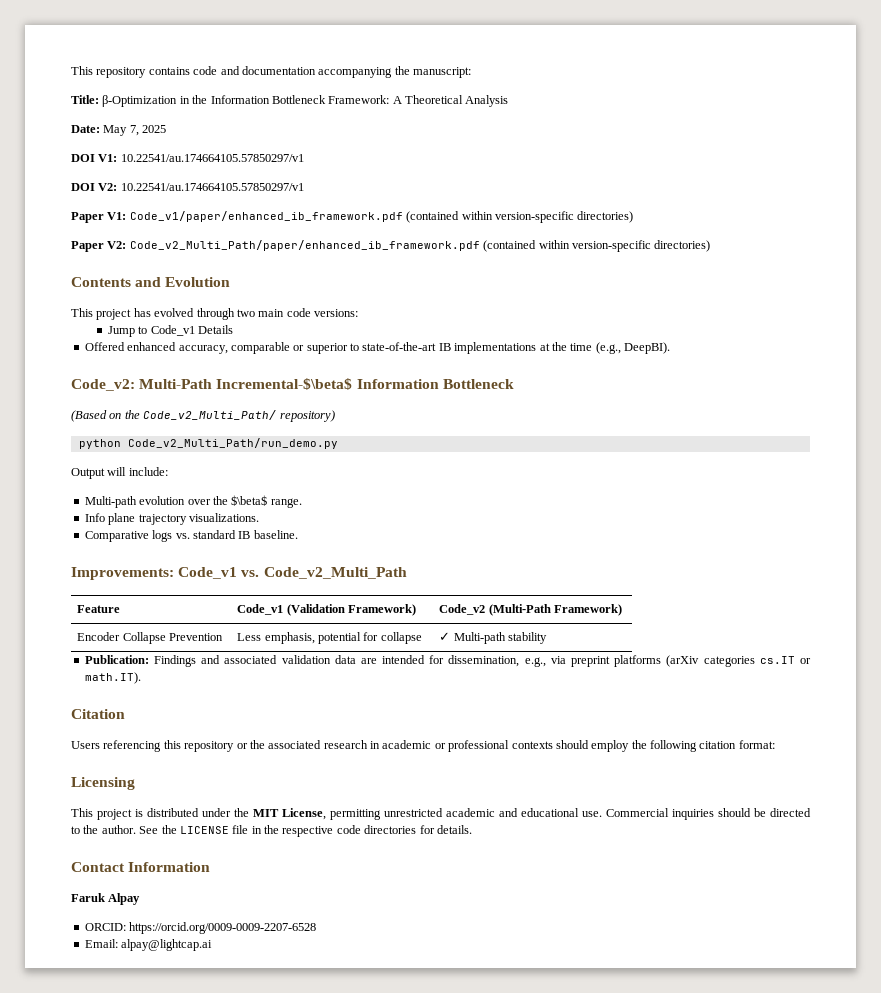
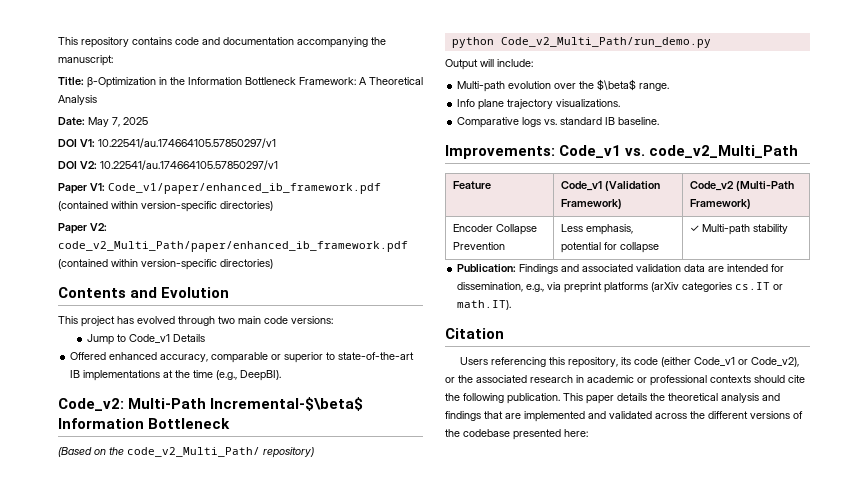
[129,240,480,251] Code_v2_Multi_Path/paper/enhanced_ib_framework.pdf -> [58,241,408,252] code_v2_Multi_Path/paper/enhanced_ib_framework.pdf
[143,410,277,420] Code_v2_Multi_Path/ -> [127,447,260,457] code_v2_Multi_Path/
[263,567,407,579] Code_v2_Multi_Path -> [649,145,799,158] code_v2_Multi_Path
[184,741,235,752] repository -> [567,357,799,368] repository, its code (either Code_v1 or Code_v2),
[591,740,630,752] employ -> [788,375,805,383] cite
[699,740,775,749] [71,777,135,790] [71,808,811,820] [71,825,472,837] [71,862,211,872] [71,893,141,905] [84,922,317,934] [84,939,213,951] citation format: // Licensing // This project is distributed under the MIT License, permitting unrestricted academic and educational use. Commercial inquiries should be directed to the author. See the LICENSE file in the respective code directories for details. // Contact Information // Faruk Alpay // ORCID: https://orcid.org/0009-0009-2207-6528 // Email: alpay@lightcap.ai -> [507,393,780,404] [445,411,803,422] [445,429,588,440] publication. This paper details the theoretical analysis and findings that are implemented and validated across the different versions of the codebase presented here:

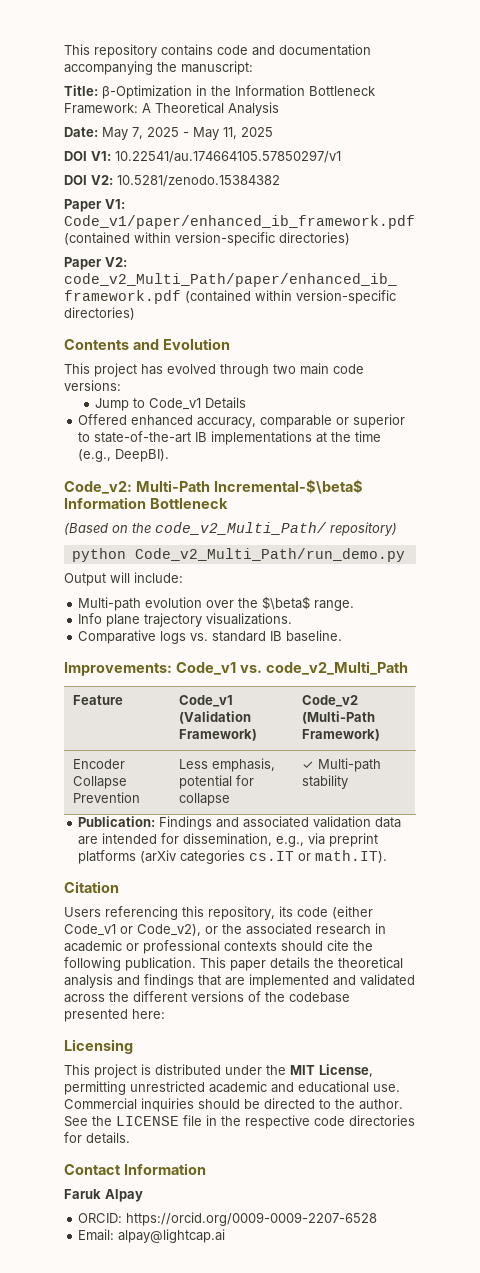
(148, 121) none -> [183,127,273,140] - May 11, 2025
[100,160,278,170] 10.22541/au.174664105.57850297/v1 -> [117,175,280,187] 10.5281/zenodo.15384382
(588, 433) none -> [64,1039,133,1054] [64,1064,373,1078] [64,1081,400,1095] [64,1098,403,1112] [64,1115,415,1129] [64,1132,130,1144] [64,1163,206,1175] [64,1189,143,1202] [78,1212,378,1226] [78,1229,226,1243] // Licensing // This project is distributed under the MIT License, permitting unrestricted academic and educational use. Commercial inquiries should be directed to the author. See the LICENSE file in the respective code directories for details. // Contact Information // Faruk Alpay // ORCID: https://orcid.org/0009-0009-2207-6528 // Email: alpay@lightcap.ai

